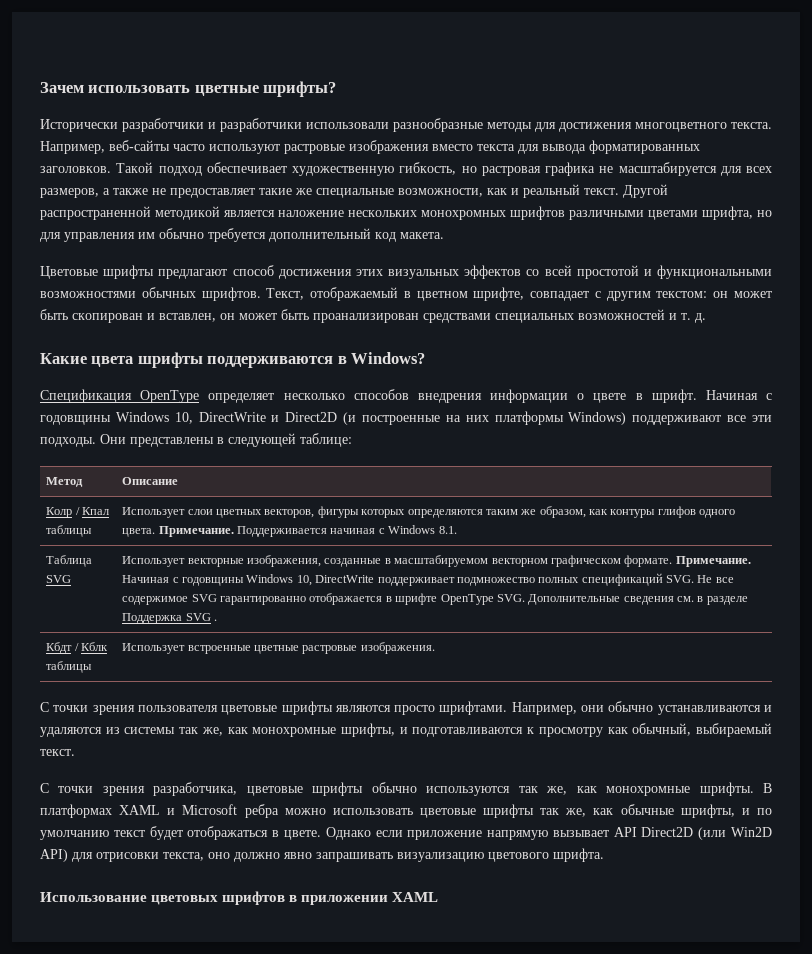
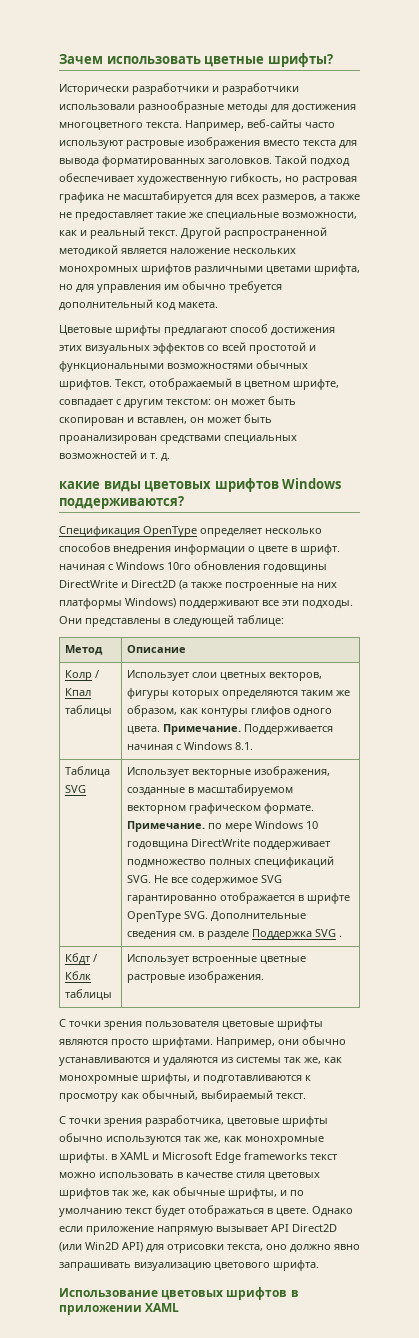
[40,352,426,368] Какие цвета шрифты поддерживаются в Windows? -> [59,478,342,492] [59,496,184,509] какие виды цветовых шрифтов Windows поддерживаются?
[705,390,772,400] [40,412,193,425] Начиная с годовщины Windows 10, -> [59,561,327,573] начиная с Windows 10го обновления годовщины
[343,412,357,425] (и -> [179,580,222,590] (а также
[122,574,312,586] Начиная с годовщины Windows 10, -> [208,821,319,832] [127,841,189,850] по мере Windows 10 годовщина
[762,783,772,793] [40,804,112,818] В платформах -> [111,1154,117,1160] в
[244,804,535,818] ребра можно использовать цветовые шрифты -> [215,1152,337,1163] [59,1172,320,1181] [59,1188,109,1199] Edge frameworks текст можно использовать в качестве стиля цветовых шрифтов

